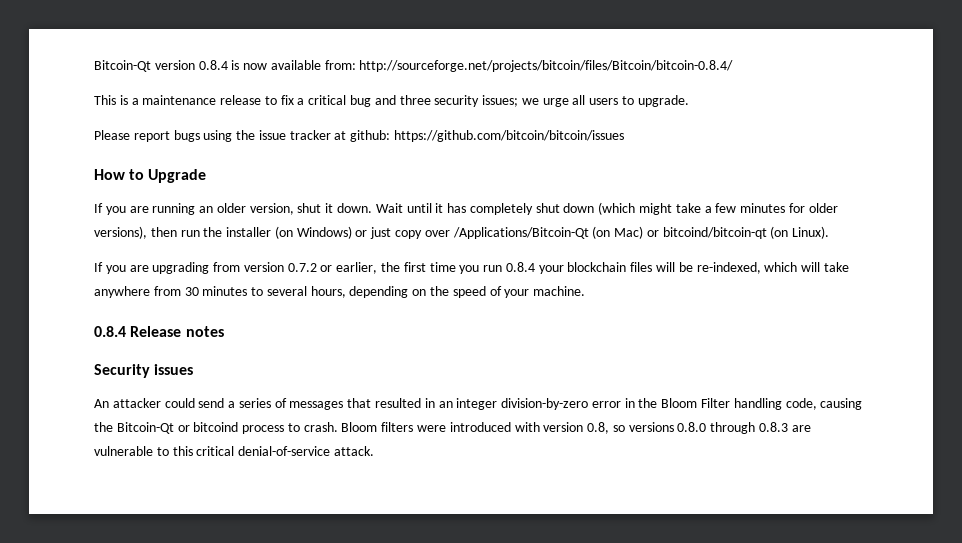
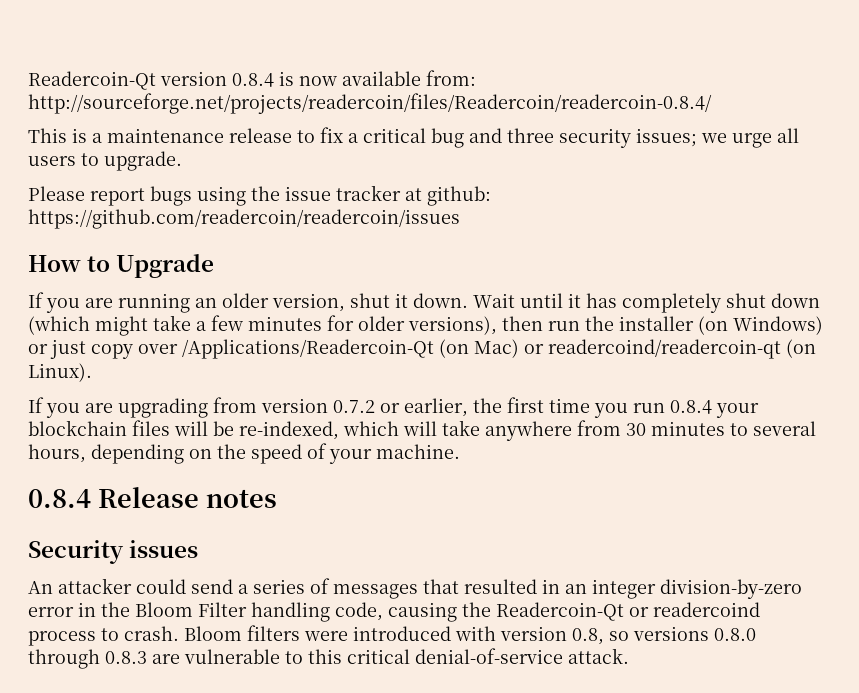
[94,60,151,72] Bitcoin-Qt -> [28,71,156,90] Readercoin-Qt
[359,60,734,72] http://sourceforge.net/projects/bitcoin/files/Bitcoin/bitcoin-0.8.4/ -> [28,93,712,114] http://sourceforge.net/projects/readercoin/files/Readercoin/readercoin-0.8.4/
[394,130,625,142] https://github.com/bitcoin/bitcoin/issues -> [28,209,460,229] https://github.com/readercoin/readercoin/issues
[452,227,589,239] /Applications/Bitcoin-Qt -> [182,339,434,359] /Applications/Readercoin-Qt
[662,227,767,239] bitcoind/bitcoin-qt -> [548,339,781,359] readercoind/readercoin-qt
[116,422,239,434] Bitcoin-Qt or bitcoind -> [496,602,760,621] Readercoin-Qt or readercoind

